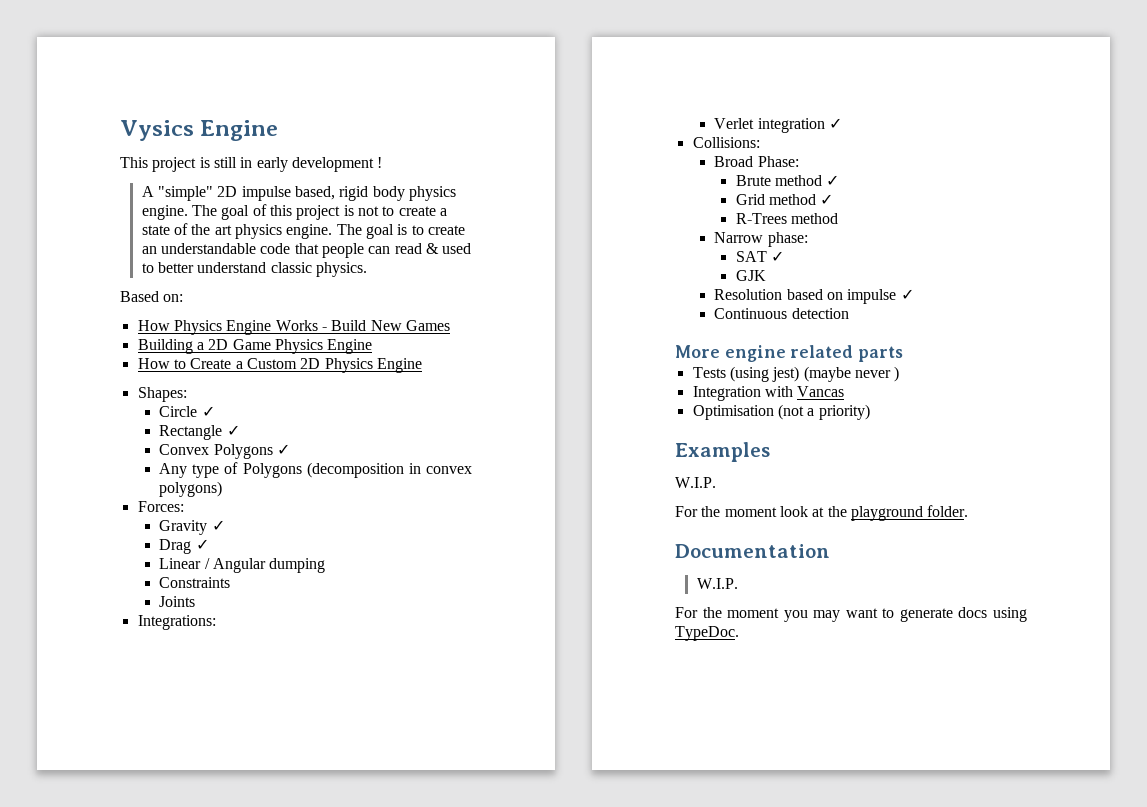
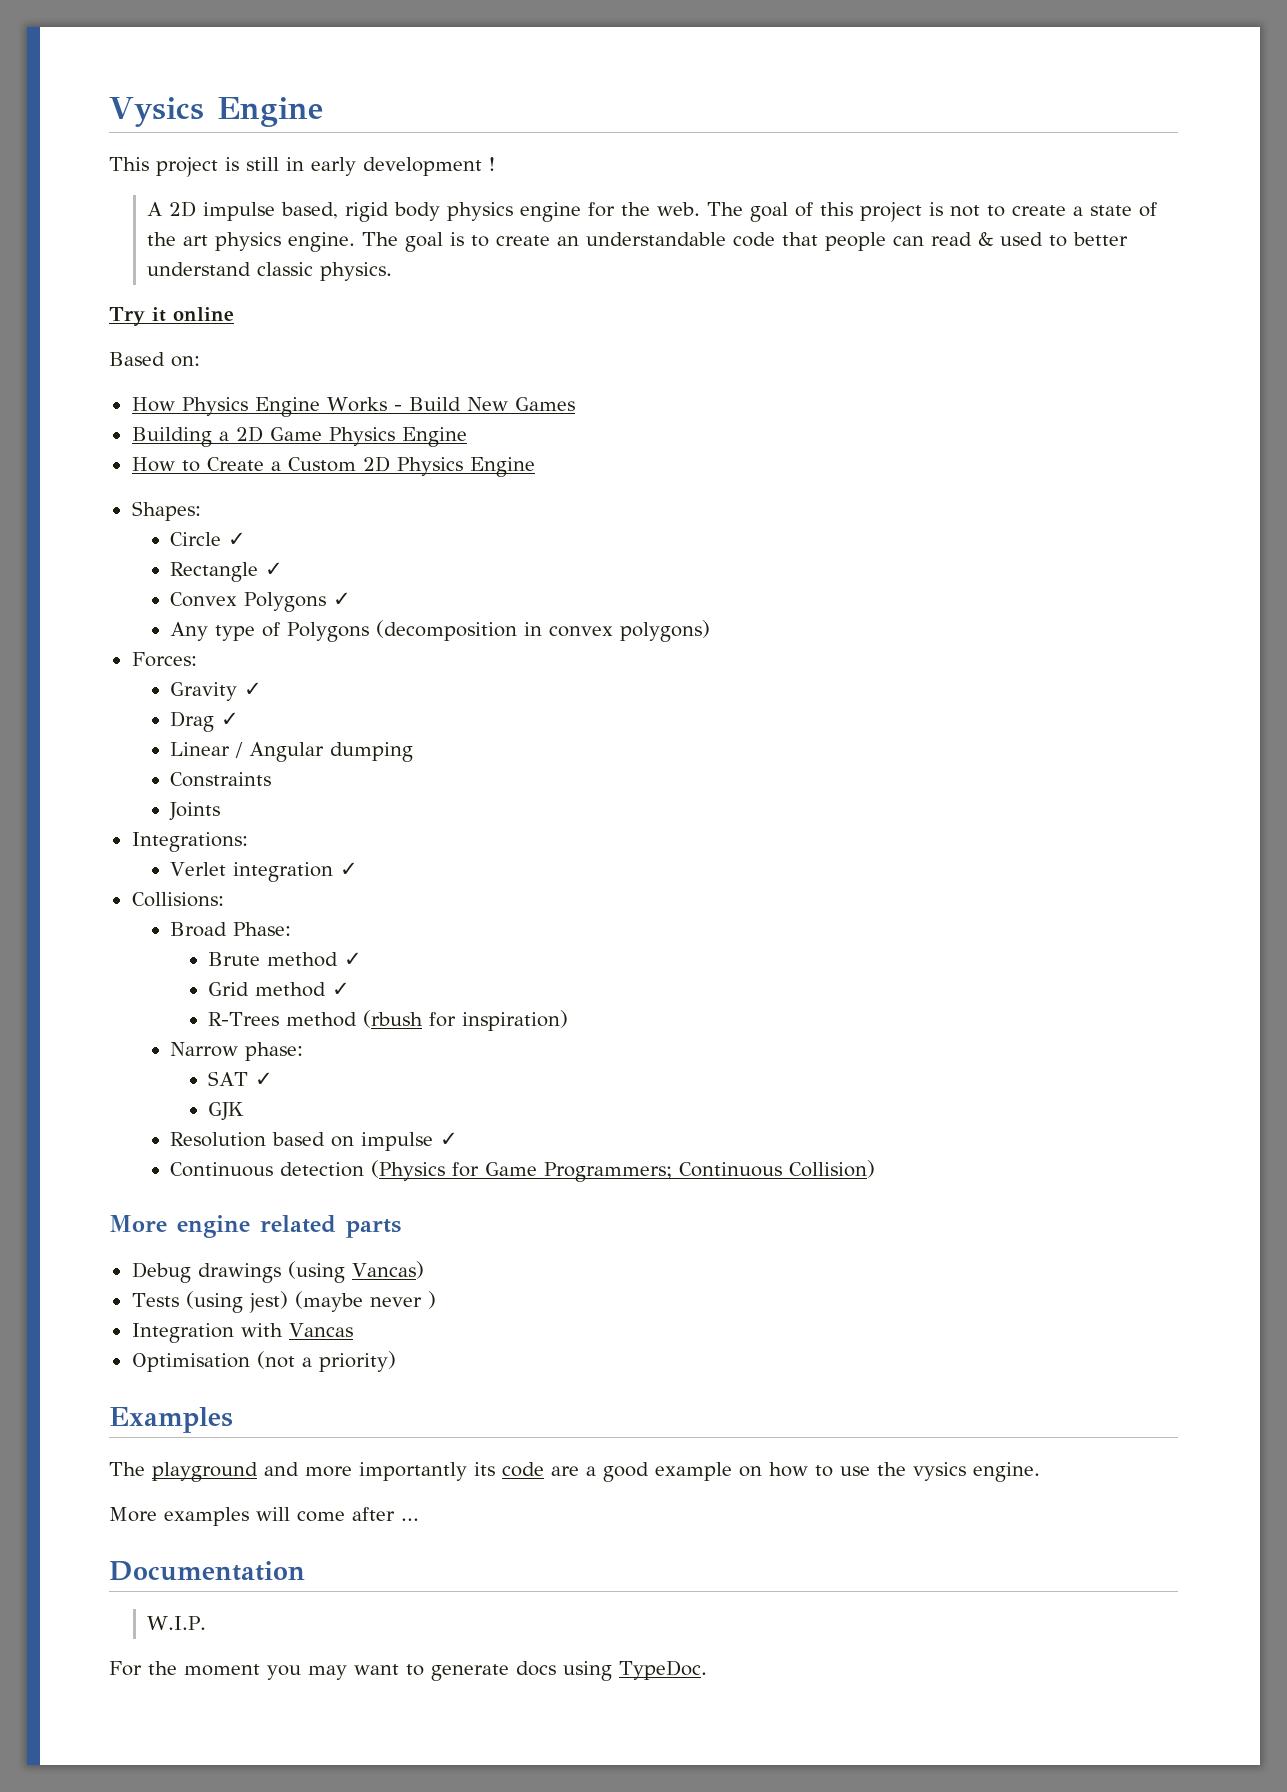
[157,186,213,201] "simple" -> (163, 209) none
[141,205,188,220] engine. -> [520,202,701,222] engine for the web.
(367, 269) none -> [109,307,234,326] // Try it online
(839, 218) none -> [363,1010,569,1031] (rbush for inspiration)
(849, 313) none -> [370,1160,875,1182] (Physics for Game Programmers; Continuous Collision)
(904, 354) none -> [131,1261,424,1283] // Debug drawings (using Vancas)
[675,477,716,488] [675,505,969,521] W.I.P. // For the moment look at the playground folder. -> [109,1462,1040,1482] [109,1507,419,1526] The playground and more importantly its code are a good example on how to use the vysics engine. // More examples will come after ...

